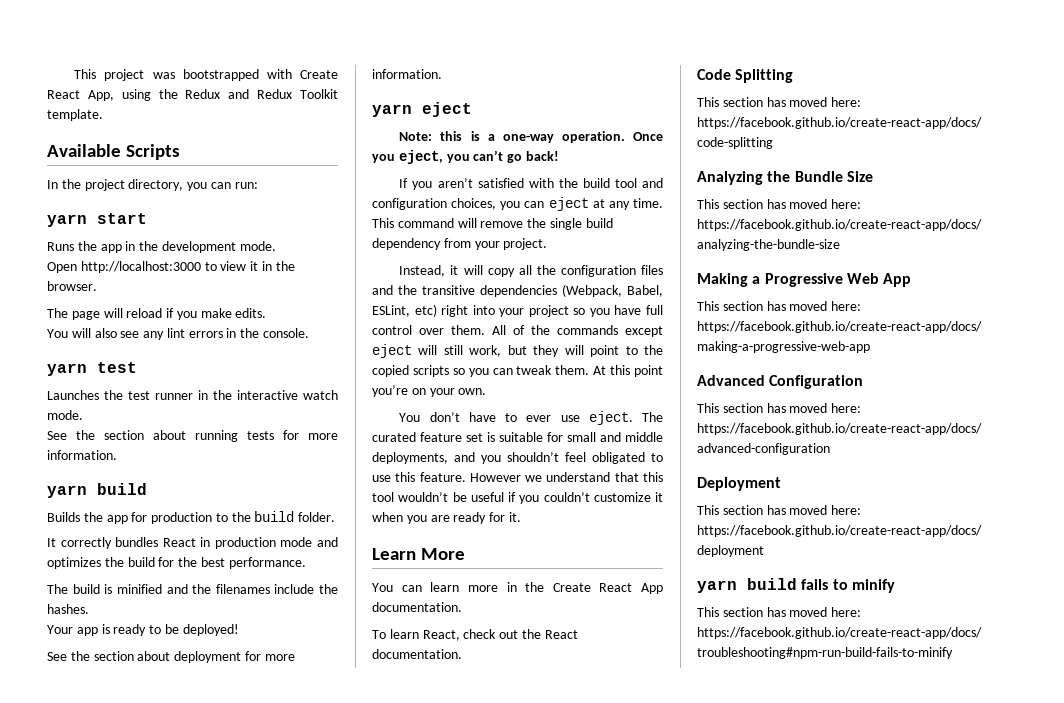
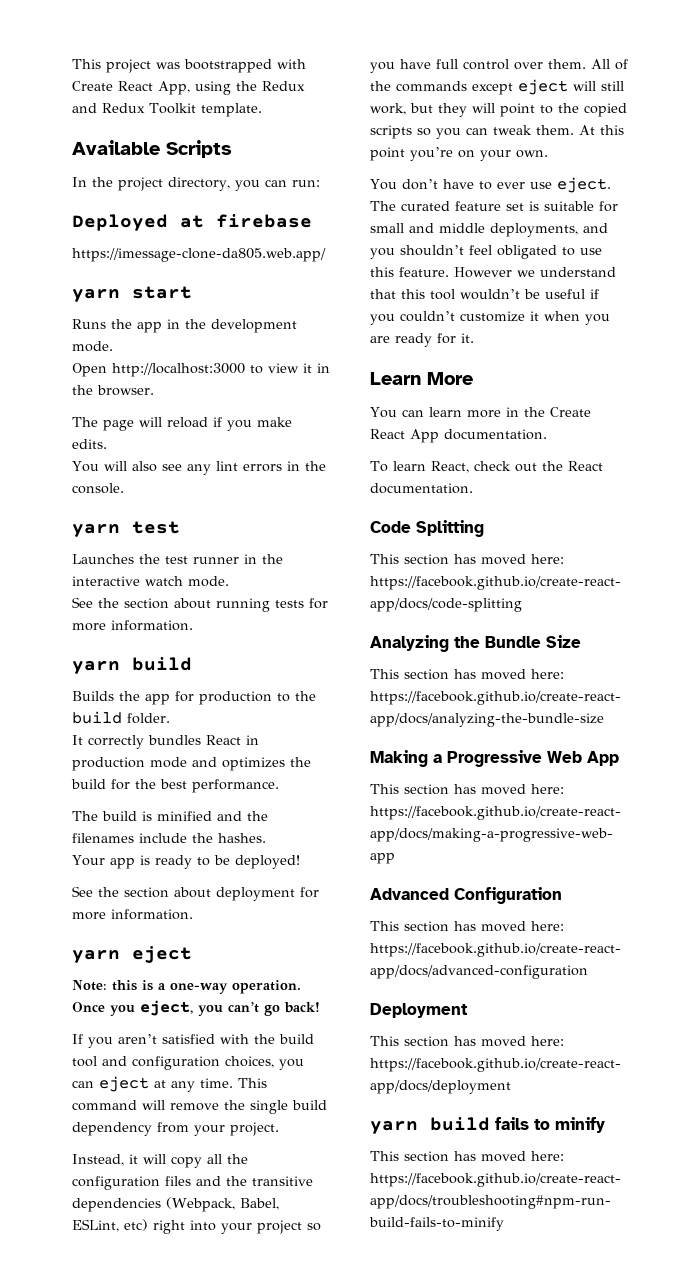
(258, 185) none -> [72,214,312,231] [72,248,326,262] // Deployed at firebase // https://imessage-clone-da805.web.app/

